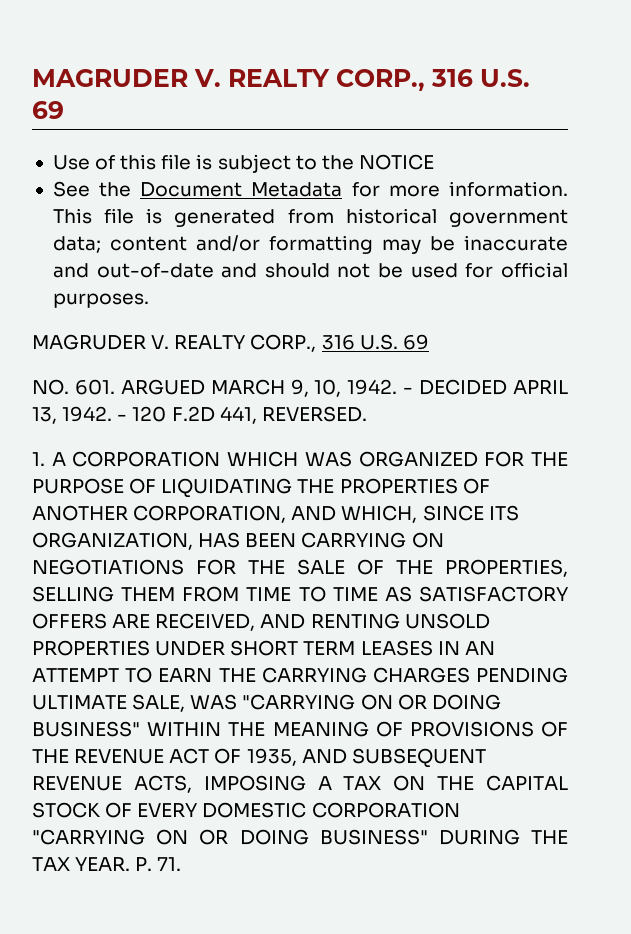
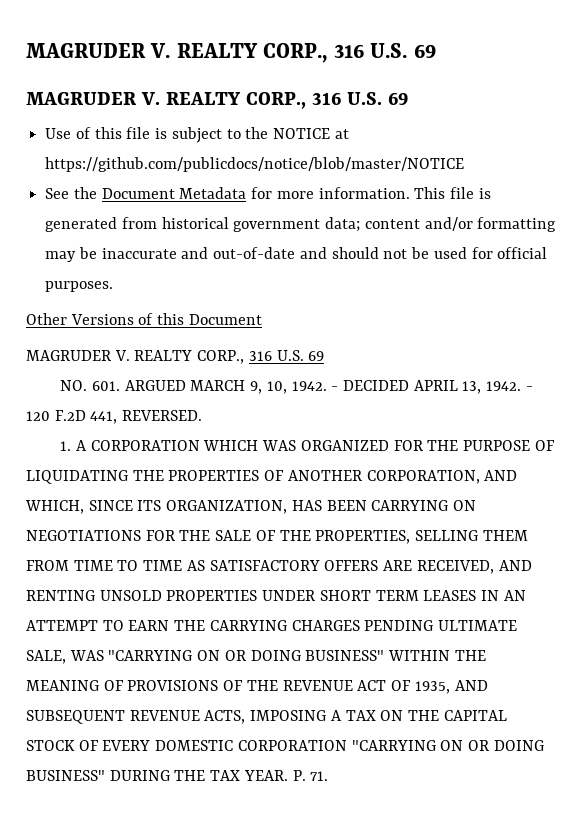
[32,69,530,91] [32,101,64,119] MAGRUDER V. REALTY CORP., 316 U.S. 69 -> [26,43,436,63] [26,92,408,109] MAGRUDER V. REALTY CORP., 316 U.S. 69 // MAGRUDER V. REALTY CORP., 316 U.S. 69
(434, 162) none -> [334,129,349,139] [45,157,465,172] at https://github.com/publicdocs/notice/blob/master/NOTICE
(149, 300) none -> [26,313,262,325] // Other Versions of this Document

